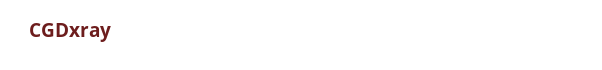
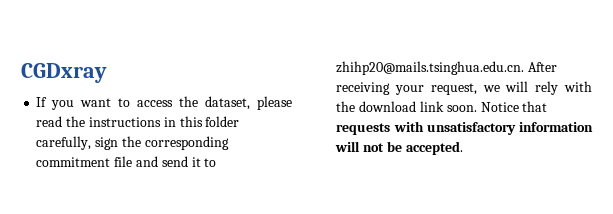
(111, 32) none -> [36,96,292,110] [36,116,240,127] [36,136,229,150] [36,156,217,167] [336,61,558,75] [336,81,592,95] [336,101,548,112] [336,121,593,135] [335,141,463,155] // If you want to access the dataset, please read the instructions in this folder carefully, sign the corresponding commitment file and send it to zhihp20@mails.tsinghua.edu.cn. After receiving your request, we will rely with the download link soon. Notice that requests with unsatisfactory information will not be accepted.

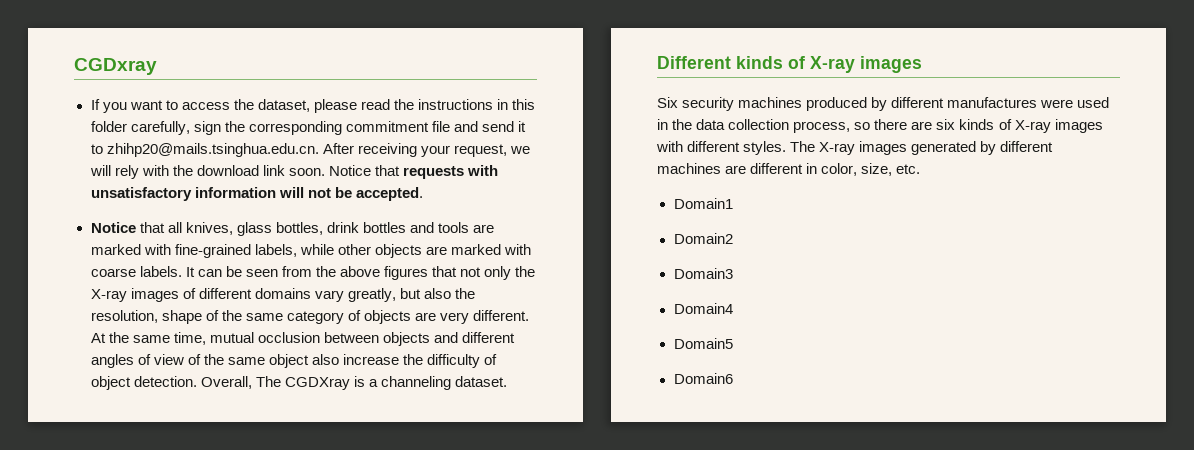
(463, 148) none -> [90,222,495,236] [90,244,531,258] [90,266,536,280] [90,288,475,302] [90,310,529,324] [90,332,515,346] [90,354,498,368] [90,376,507,390] [657,56,922,73] [657,97,1110,111] [657,119,1103,133] [656,141,1054,155] [657,163,921,176] [673,198,733,209] [673,233,733,244] [673,268,733,279] [673,303,733,314] [673,338,733,349] [673,373,733,384] // Notice that all knives, glass bottles, drink bottles and tools are marked with fine-grained labels, while other objects are marked with coarse labels. It can be seen from the above figures that not only the X-ray images of different domains vary greatly, but also the resolution, shape of the same category of objects are very different. At the same time, mutual occlusion between objects and different angles of view of the same object also increase the difficulty of object detection. Overall, The CGDXray is a channeling dataset. // Different kinds of X-ray images // Six security machines produced by different manufactures were used in the data collection process, so there are six kinds of X-ray images with different styles. The X-ray images generated by different machines are different in color, size, etc. // Domain1 // Domain2 // Domain3 // Domain4 // Domain5 // Domain6

